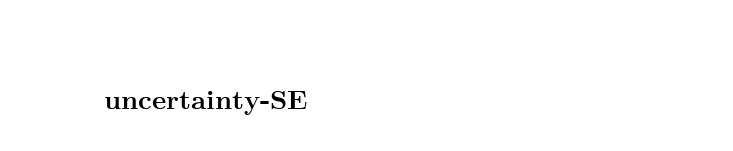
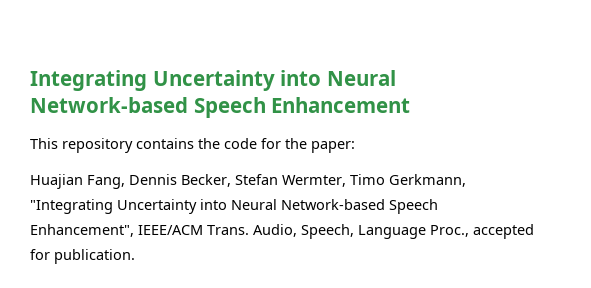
[104,91,307,115] uncertainty-SE -> [30,70,396,91] [30,97,411,118] [30,138,355,153] [30,174,466,189] [30,199,438,214] [30,224,534,239] [30,249,135,264] Integrating Uncertainty into Neural Network-based Speech Enhancement // This repository contains the code for the paper: // Huajian Fang, Dennis Becker, Stefan Wermter, Timo Gerkmann, "Integrating Uncertainty into Neural Network-based Speech Enhancement", IEEE/ACM Trans. Audio, Speech, Language Proc., accepted for publication.

